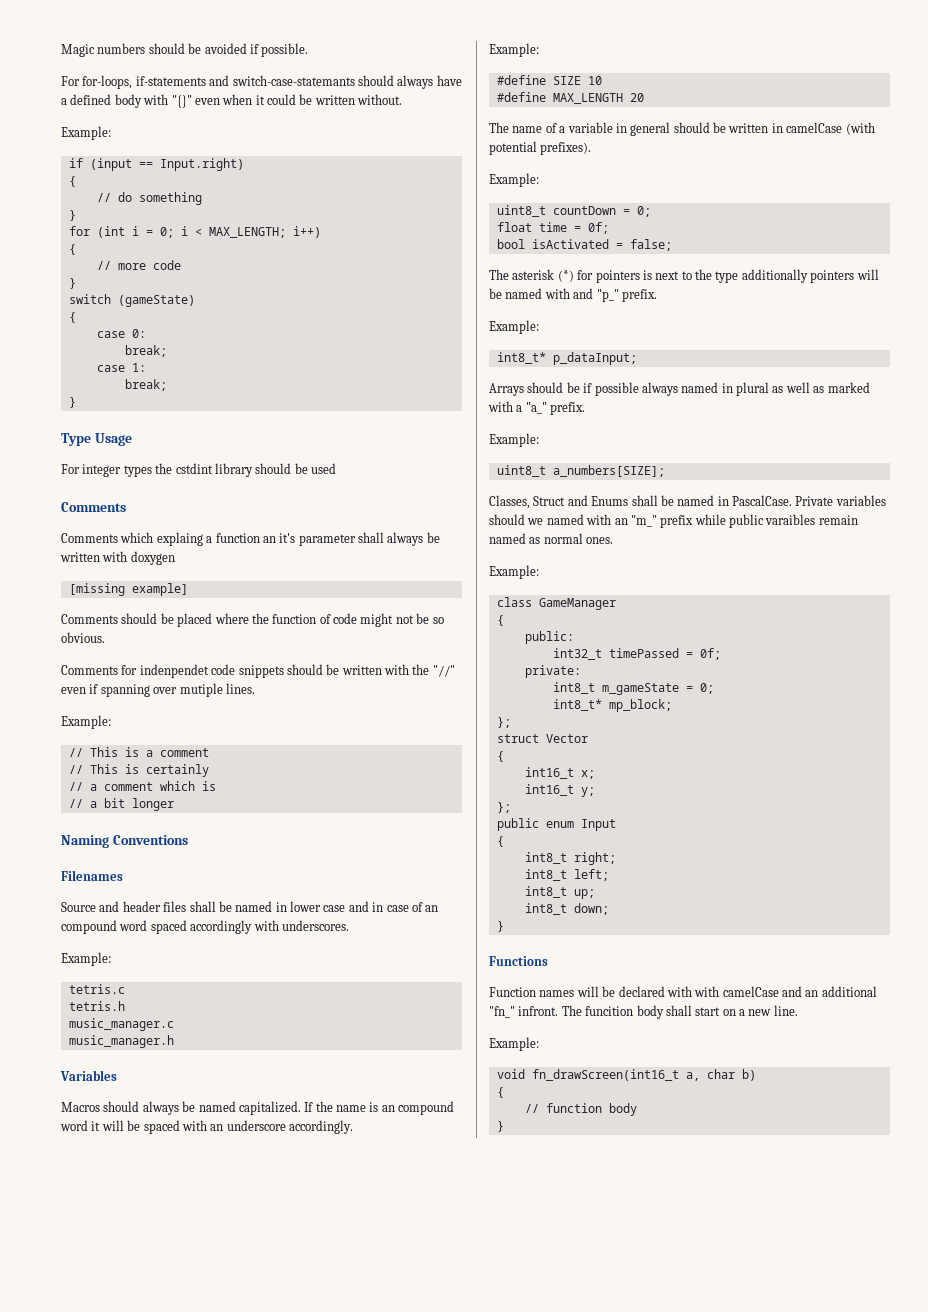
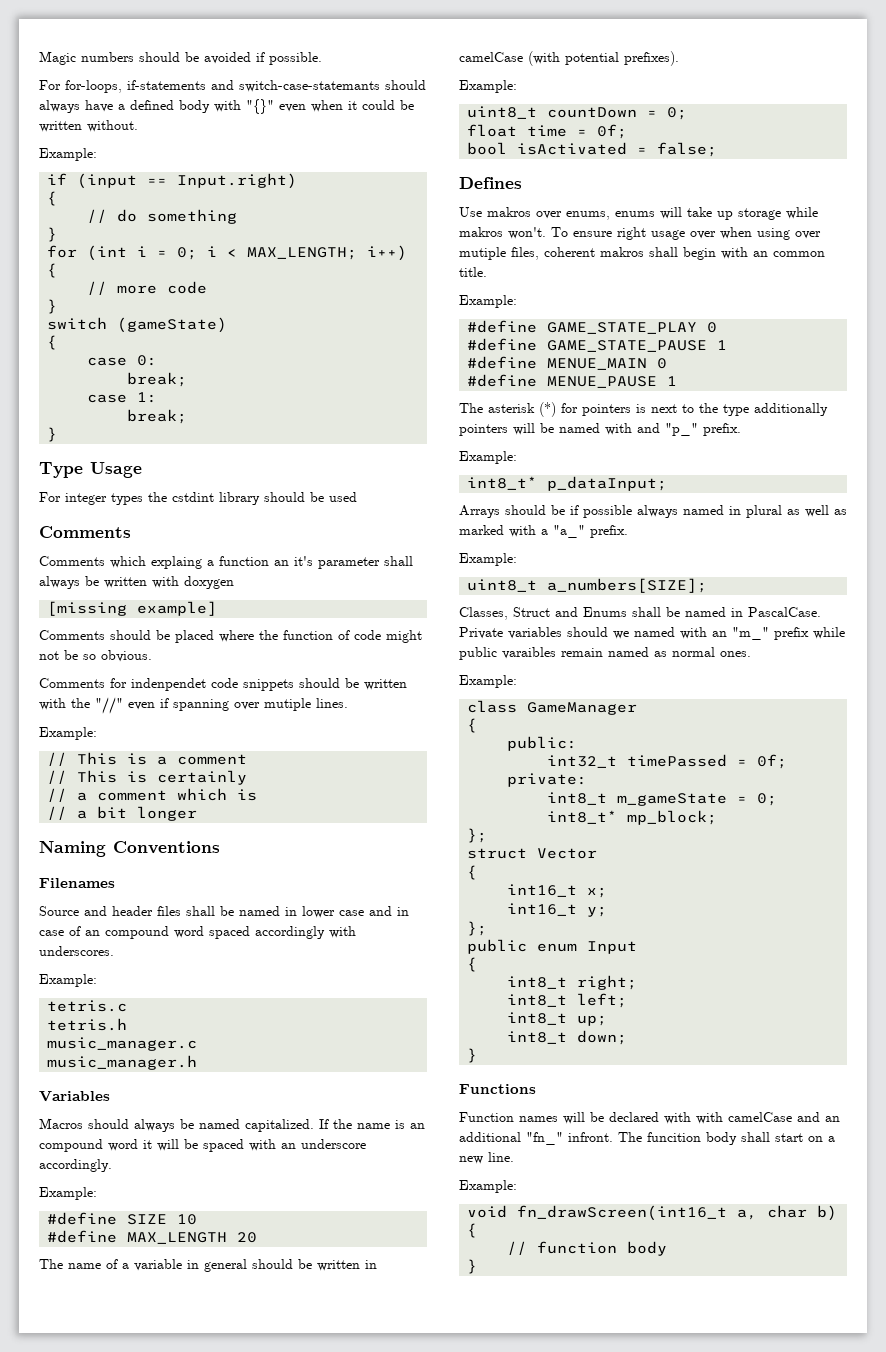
(672, 245) none -> [459,177,522,189] [459,207,818,220] [459,227,821,240] [459,247,825,260] [459,267,487,277] [459,295,517,308] [467,320,718,334] [467,338,728,352] [467,356,668,370] [467,374,678,388] // Defines // Use makros over enums, enums will take up storage while makros won't. To ensure right usage over when using over mutiple files, coherent makros shall begin with an common title. // Example: // #define GAME_STATE_PLAY 0 // #define GAME_STATE_PAUSE 1 // #define MENUE_MAIN 0 // #define MENUE_PAUSE 1

